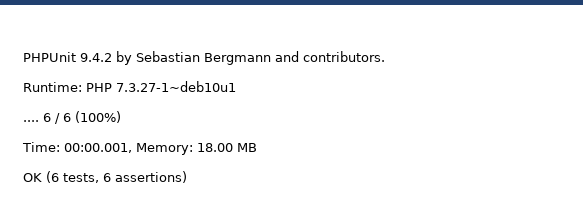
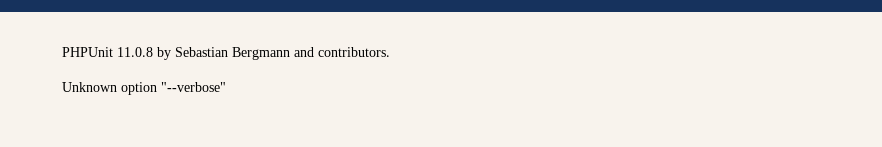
[80,53,112,62] 9.4.2 -> [117,47,153,57] 11.0.8
[23,81,236,92] [23,111,121,124] [22,142,257,155] [23,171,187,183] Runtime: PHP 7.3.27-1~deb10u1 // .... 6 / 6 (100%) // Time: 00:00.001, Memory: 18.00 MB // OK (6 tests, 6 assertions) -> [62,82,226,95] Unknown option "--verbose"

